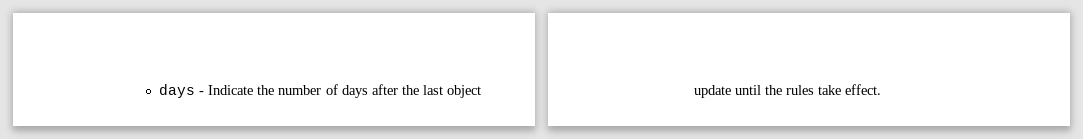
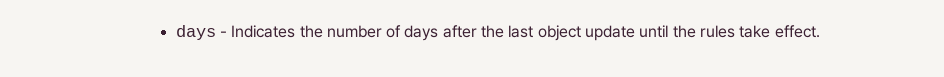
[208,85,254,95] Indicate -> [231,25,296,38] Indicates

